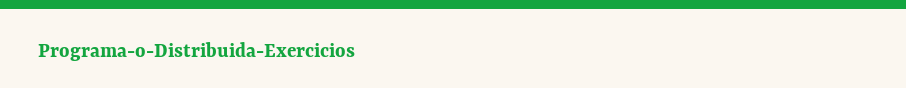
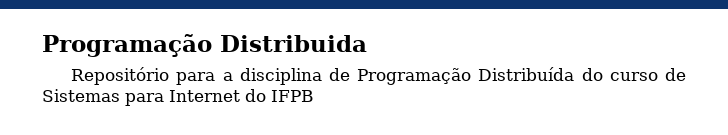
[38,42,355,61] Programa-o-Distribuida-Exercicios -> [42,34,367,57] [71,67,686,85] [42,89,314,106] Programação Distribuida // Repositório para a disciplina de Programação Distribuída do curso de Sistemas para Internet do IFPB

